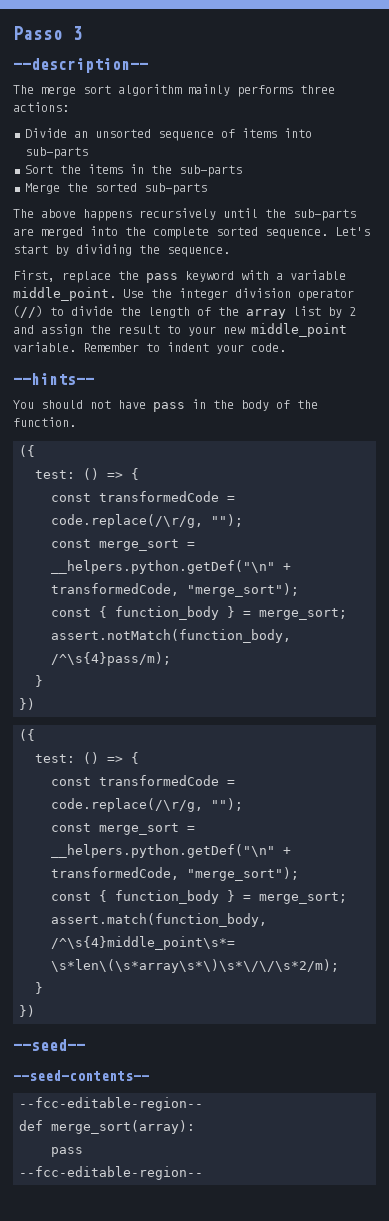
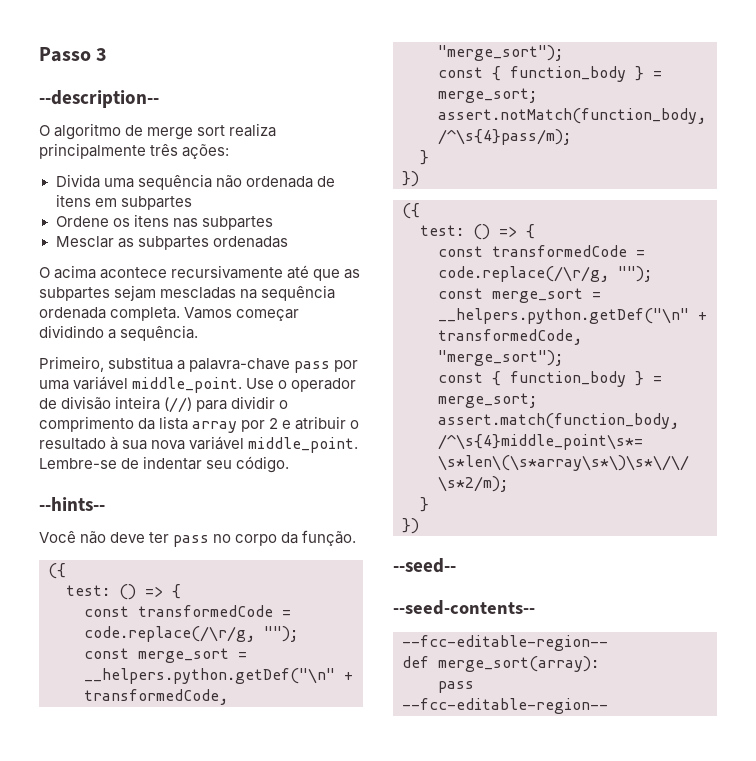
[13,84,335,97] [13,102,69,112] [24,128,312,141] [24,147,88,159] [24,164,242,177] [24,183,207,195] [13,208,356,221] [13,226,370,239] [13,244,230,257] [13,270,346,283] [13,287,354,301] [13,305,356,319] [13,323,347,337] [13,342,286,354] [13,373,94,385] [13,399,318,412] [13,417,76,427] The merge sort algorithm mainly performs three actions: // Divide an unsorted sequence of items into sub-parts // Sort the items in the sub-parts // Merge the sorted sub-parts // The above happens recursively until the sub-parts are merged into the complete sorted sequence. Let's start by dividing the sequence. // First, replace the pass keyword with a variable middle_point. Use the integer division operator (//) to divide the length of the array list by 2 and assign the result to your new middle_point variable. Remember to indent your code. // --hints-- // You should not have pass in the body of the function. -> [39,123,277,140] [39,143,230,159] [55,174,335,190] [55,194,192,210] [55,214,273,230] [55,236,288,250] [39,265,361,281] [39,285,336,301] [39,307,300,321] [39,325,199,341] [39,356,359,373] [39,376,357,393] [39,396,289,413] [39,416,360,433] [39,436,359,453] [39,456,290,473] [39,497,105,511] [39,530,357,547] O algoritmo de merge sort realiza principalmente três ações: // Divida uma sequência não ordenada de itens em subpartes // Ordene os itens nas subpartes // Mesclar as subpartes ordenadas // O acima acontece recursivamente até que as subpartes sejam mescladas na sequência ordenada completa. Vamos começar dividindo a sequência. // Primeiro, substitua a palavra-chave pass por uma variável middle_point. Use o operador de divisão inteira (//) para dividir o comprimento da lista array por 2 e atribuir o resultado à sua nova variável middle_point. Lembre-se de indentar seu código. // --hints-- // Você não deve ter pass no corpo da função.

